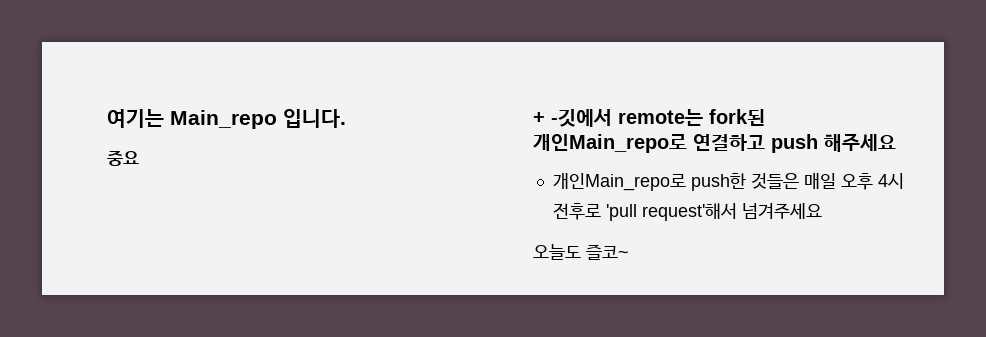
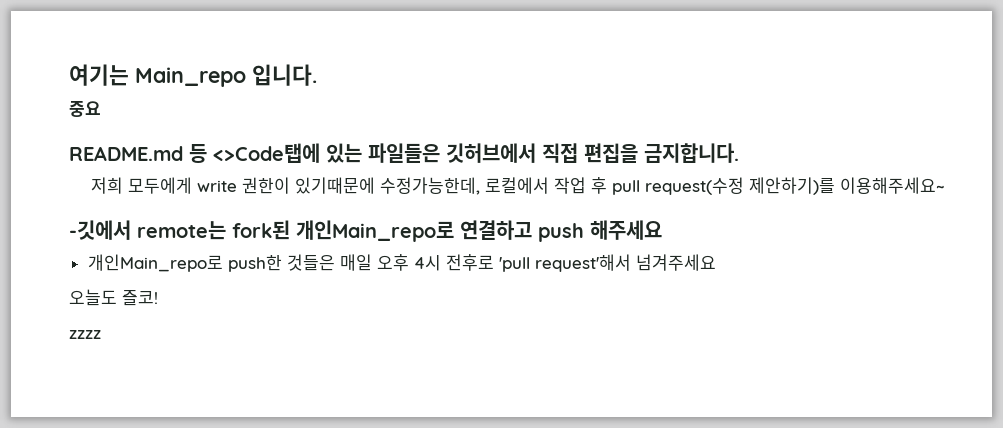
[533,112,545,124] + -> [69,143,739,163] [91,177,946,195] README.md 등 <>Code탭에 있는 파일들은 깃허브에서 직접 편집을 금지합니다. // 저희 모두에게 write 권한이 있기때문에 수정가능한데, 로컬에서 작업 후 pull request(수정 제안하기)를 이용해주세요~ //
[586,244,629,260] 즐코~ -> [122,290,158,306] [69,330,101,339] 즐코! // zzzz

